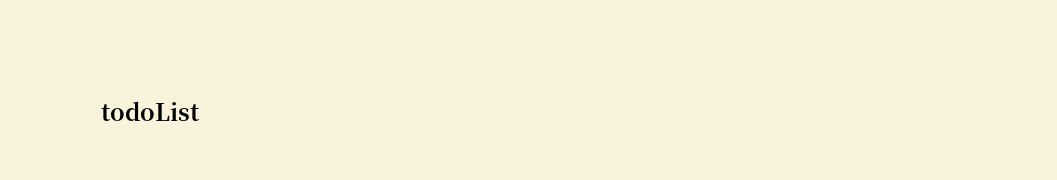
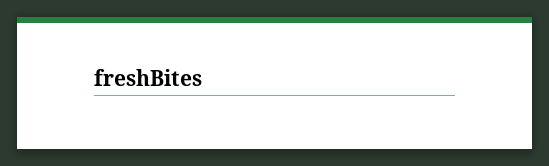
[101,101,200,121] todoList -> [94,69,202,86] freshBites

